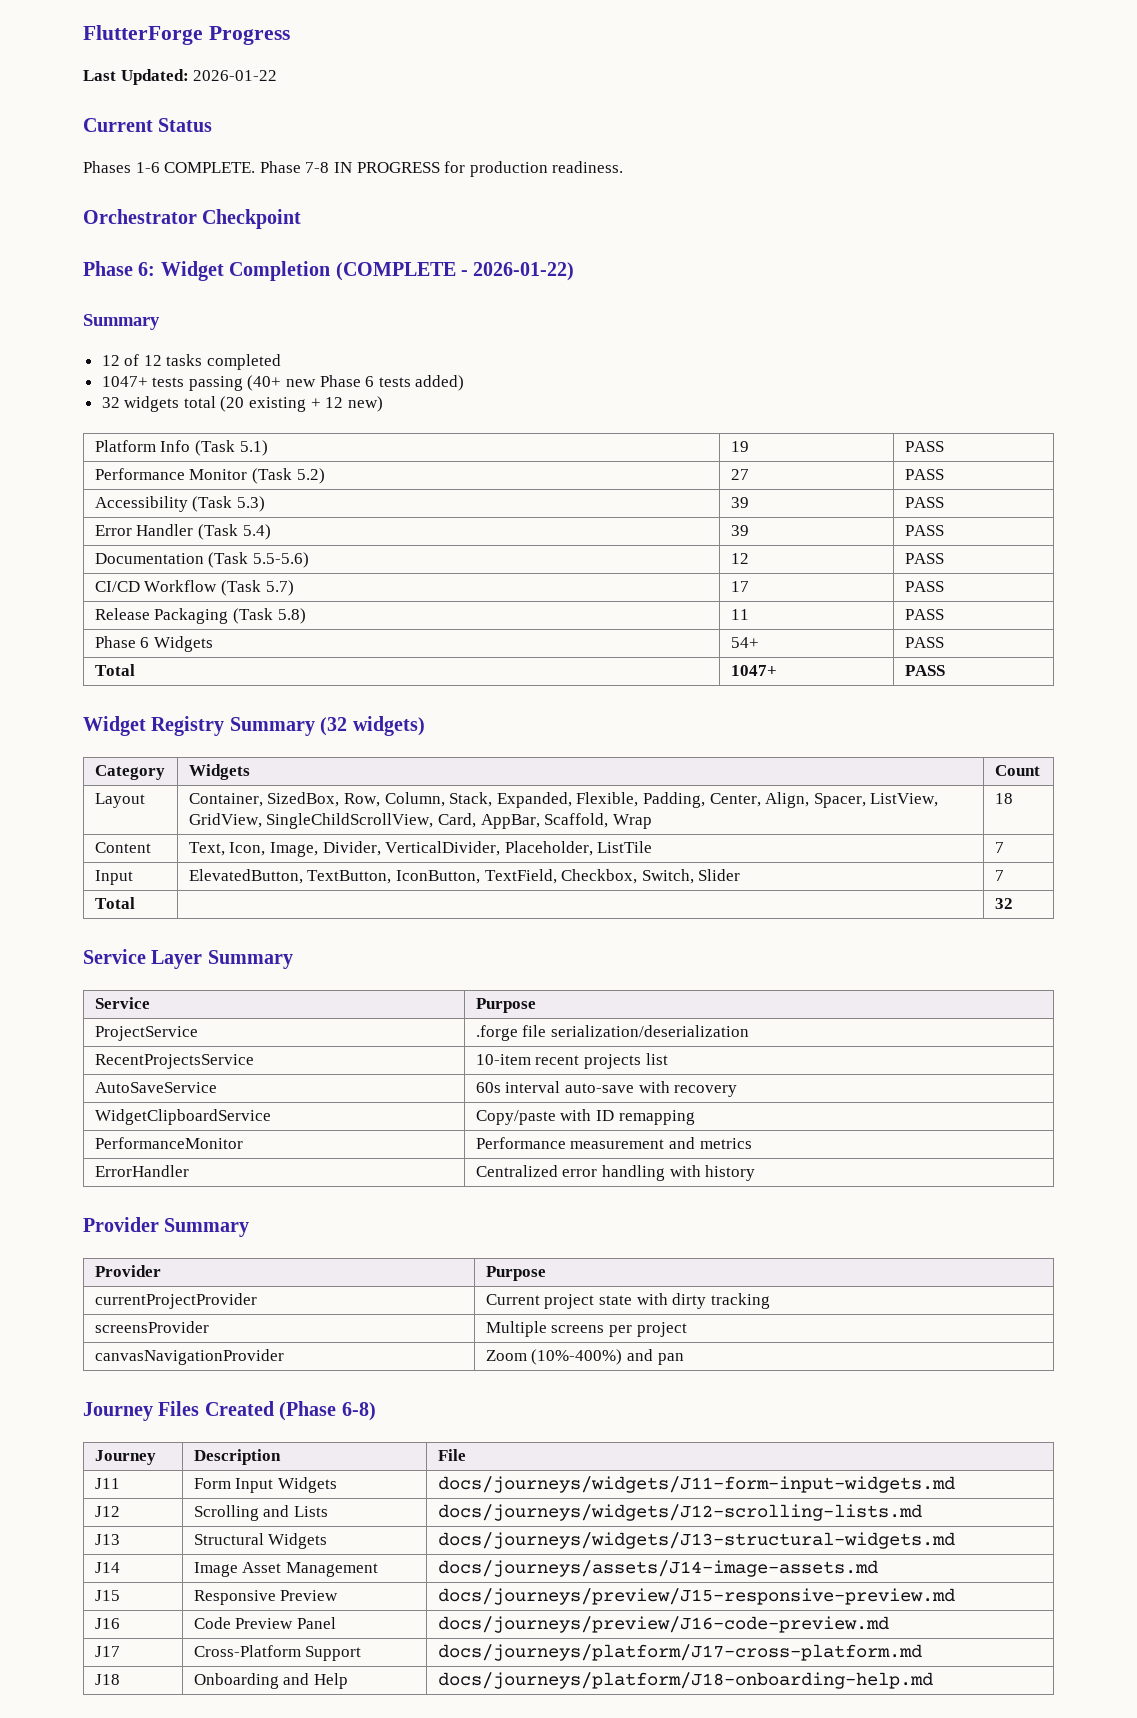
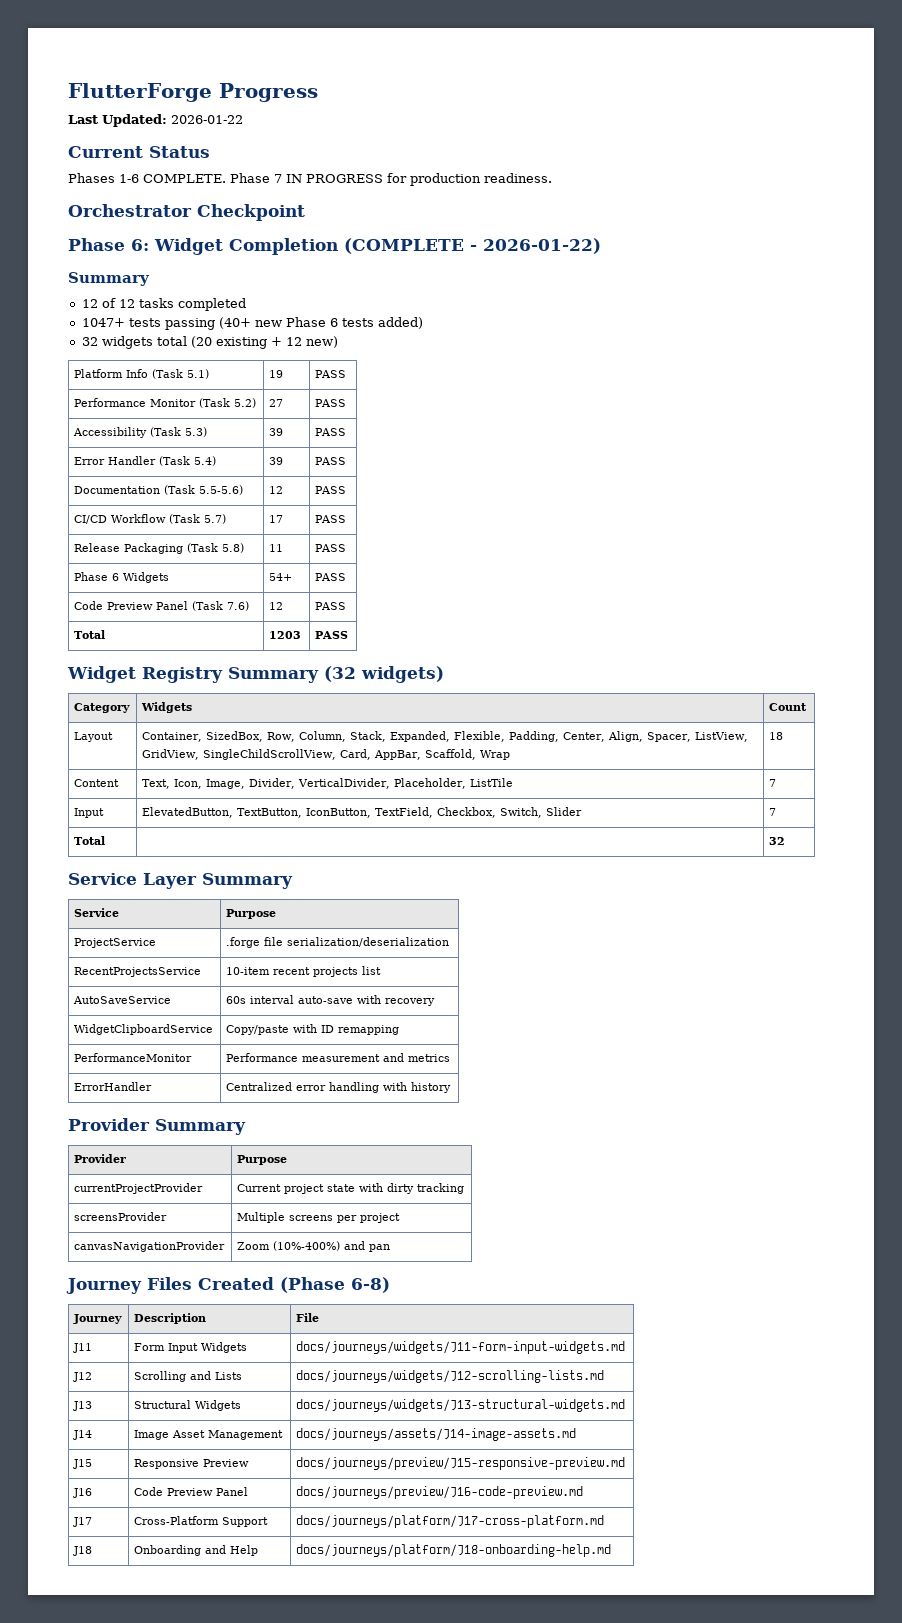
[305,162,330,173] 7-8 -> [274,174,282,183] 7
[94,664,135,676] [730,665,777,676] // Total | 1047+ -> [74,601,250,611] [269,602,284,610] [315,602,347,610] [74,630,106,639] [269,631,302,639] // Code Preview Panel (Task 7.6) | 12 | PASS // Total | 1203

